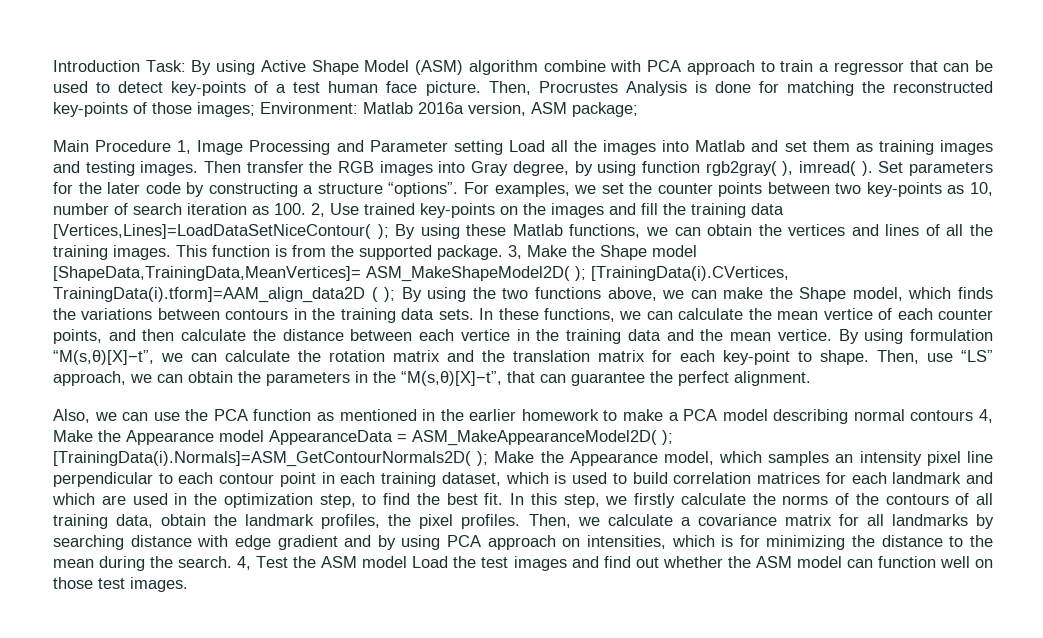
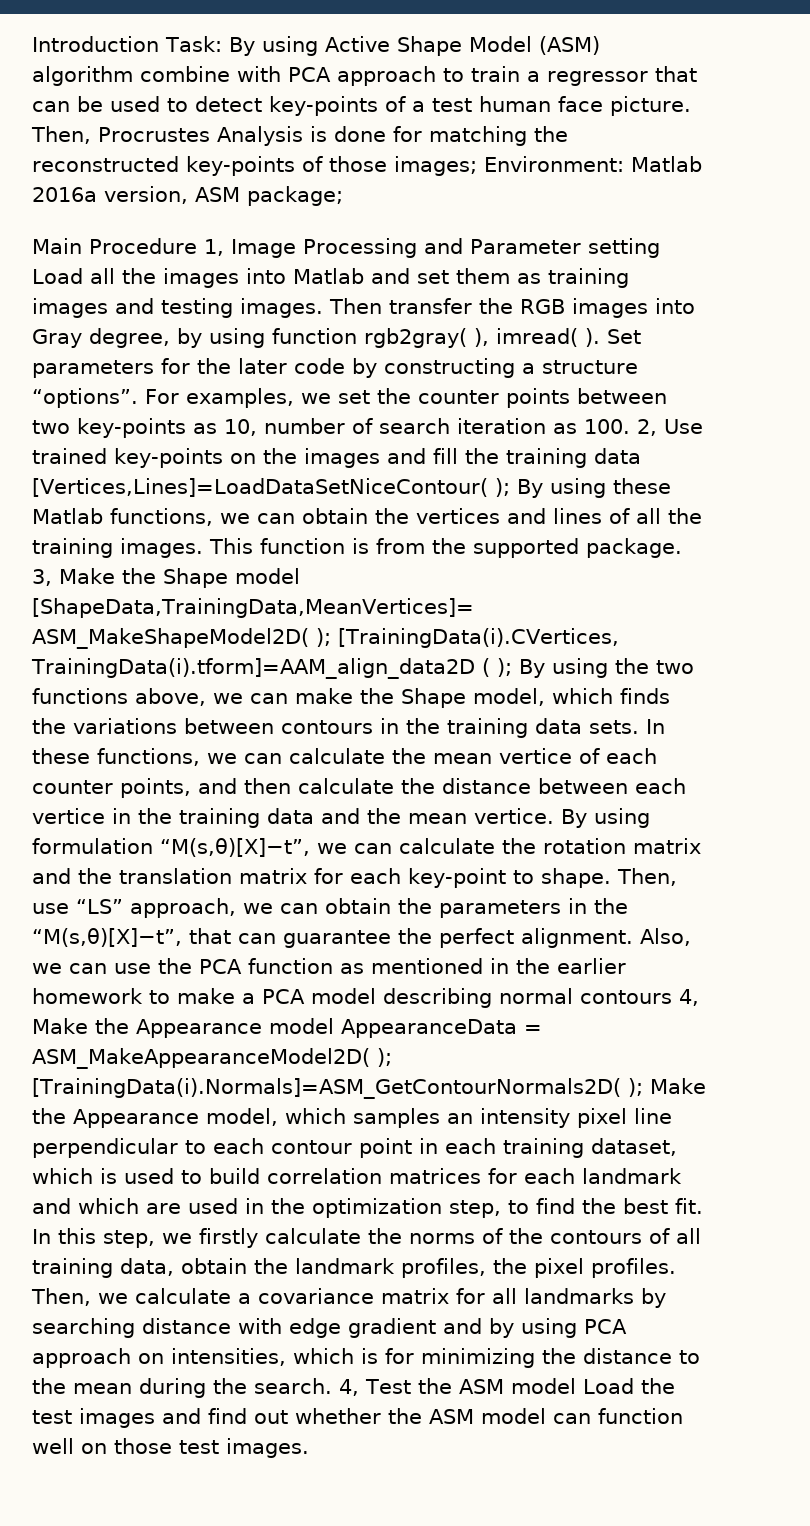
(811, 378) // -> (633, 938) none

